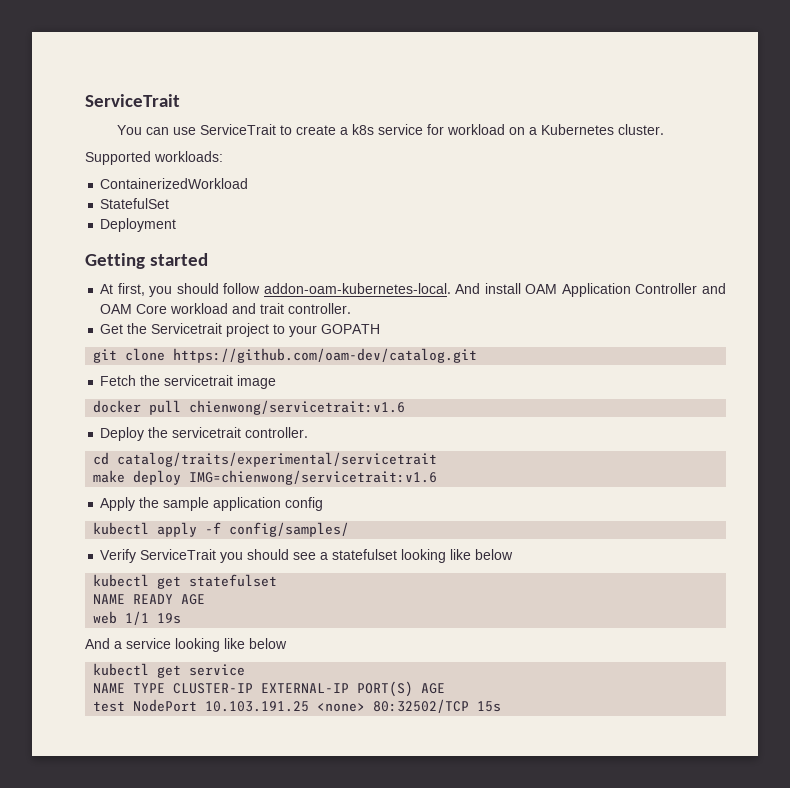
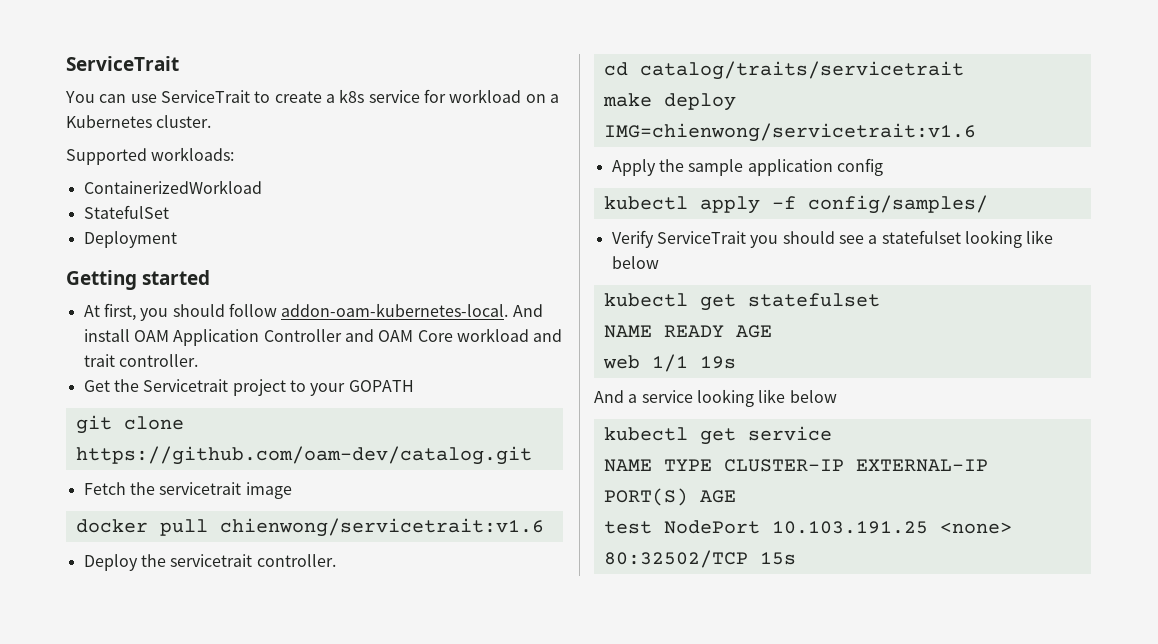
[117,452,438,467] catalog/traits/experimental/servicetrait -> [639,61,964,80] catalog/traits/servicetrait

